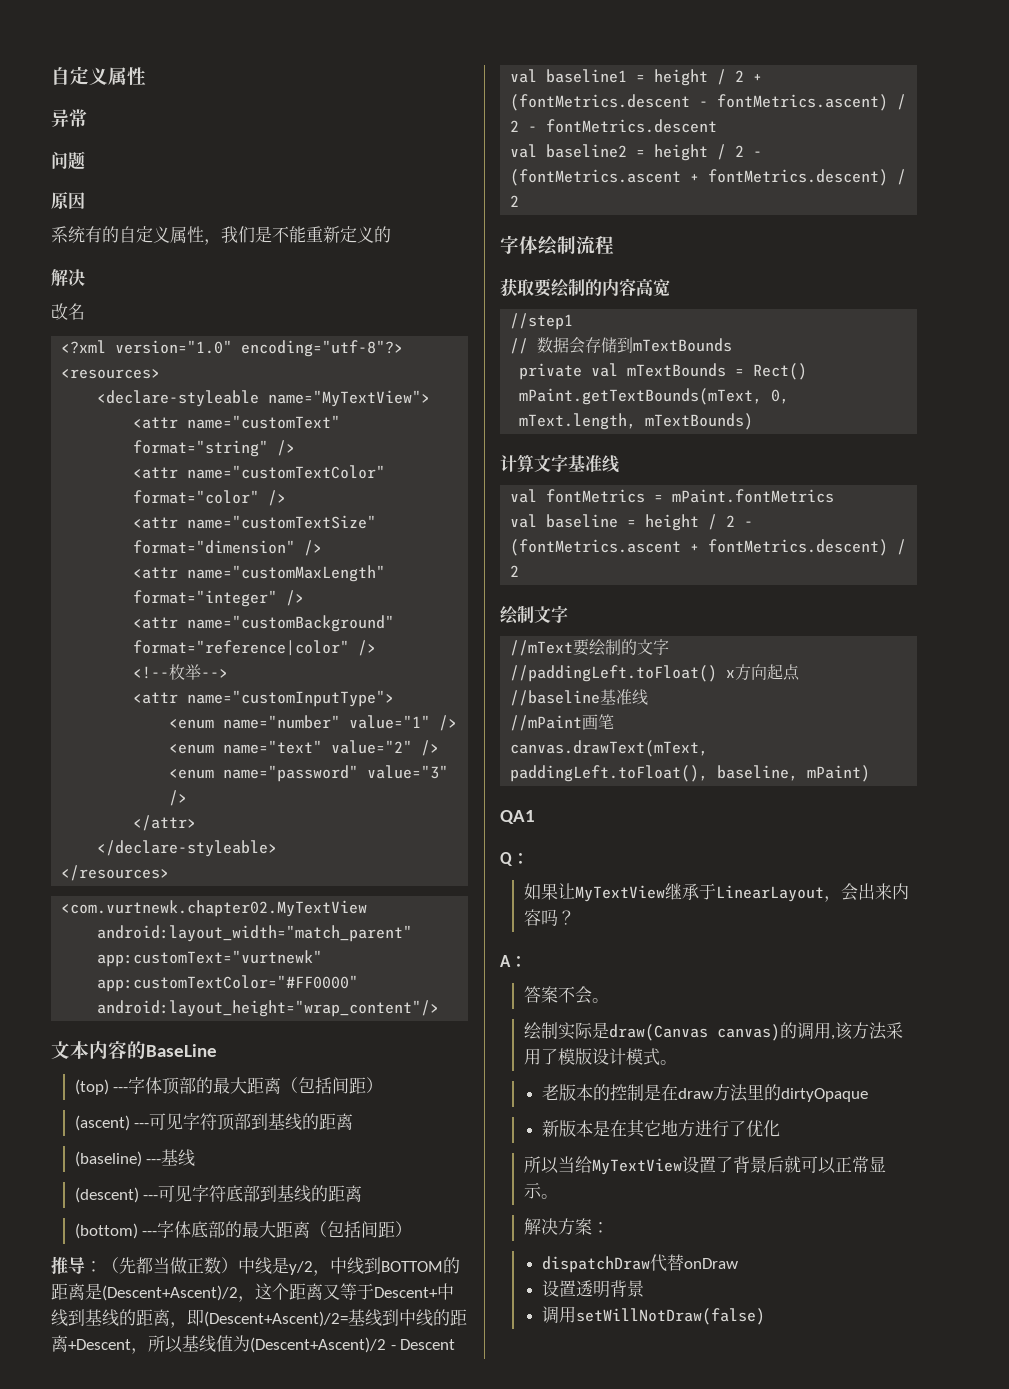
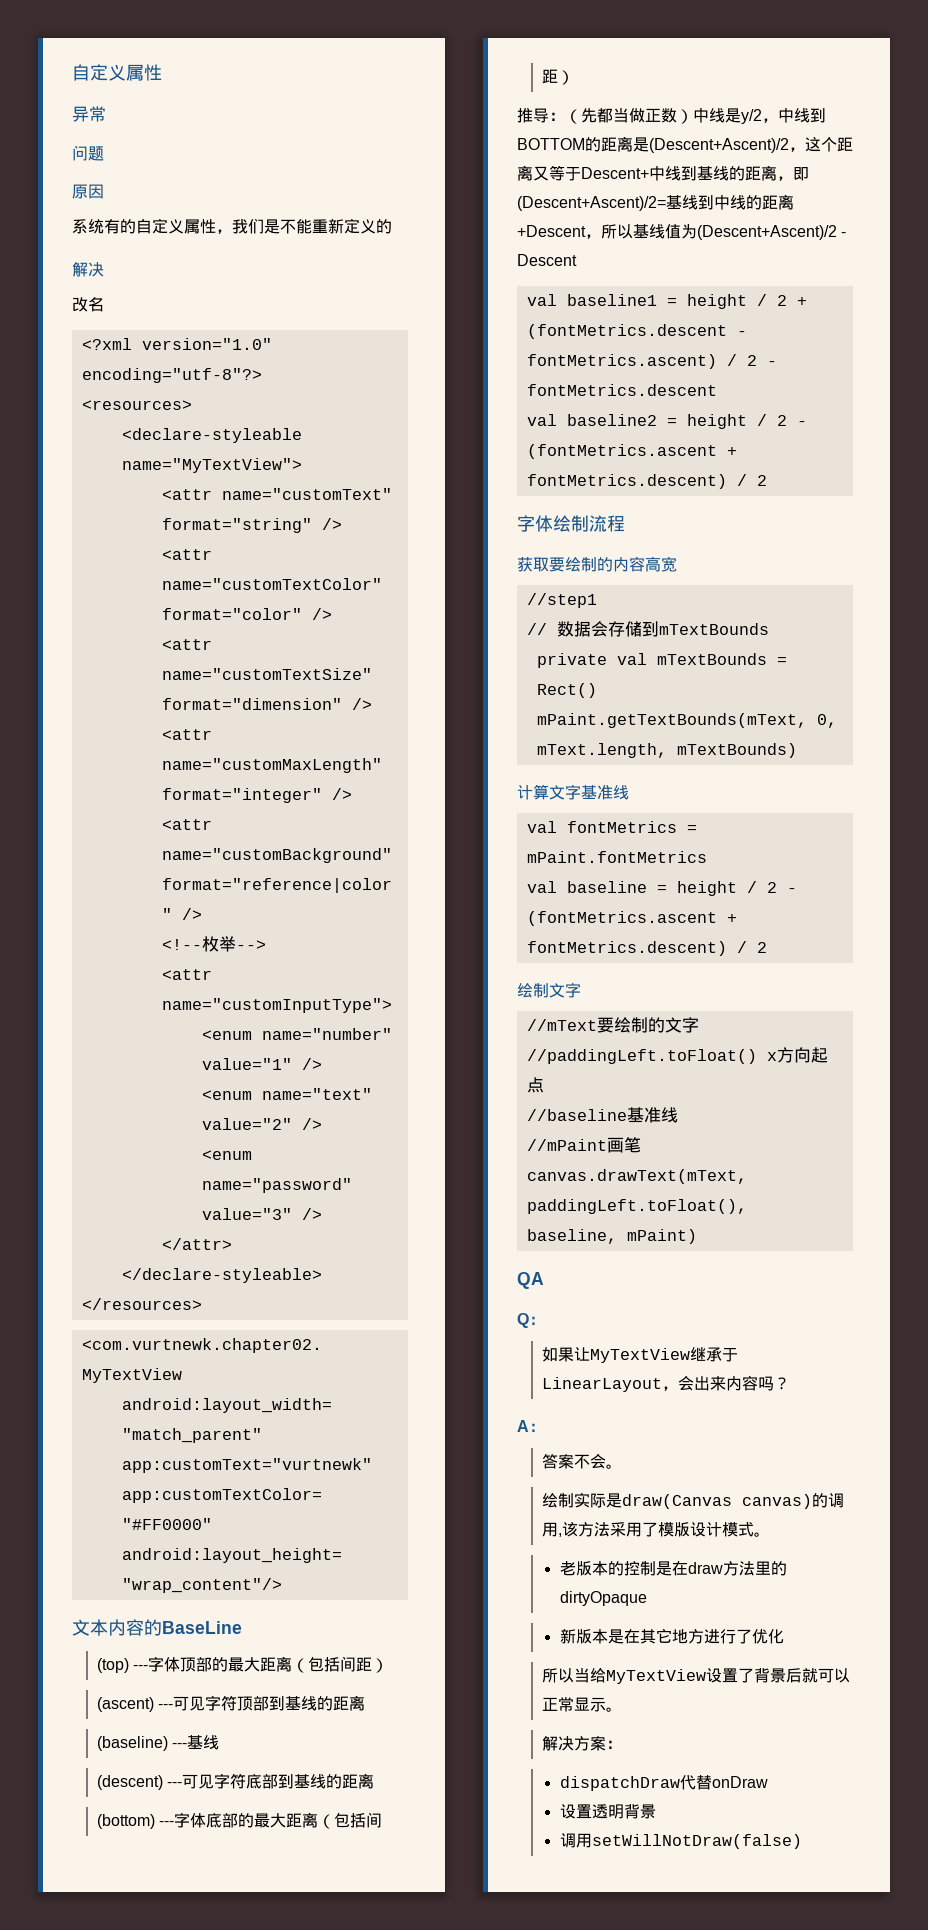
[500,810,535,824] QA1 -> [517,1272,544,1289] QA

